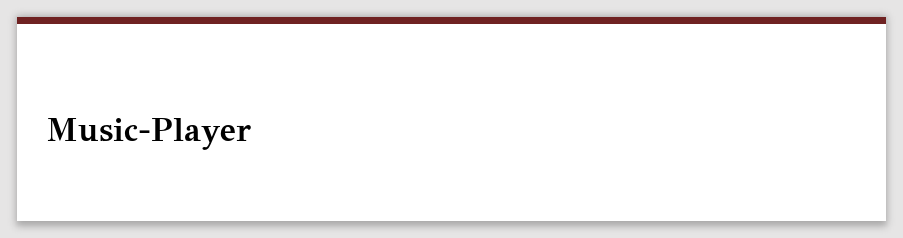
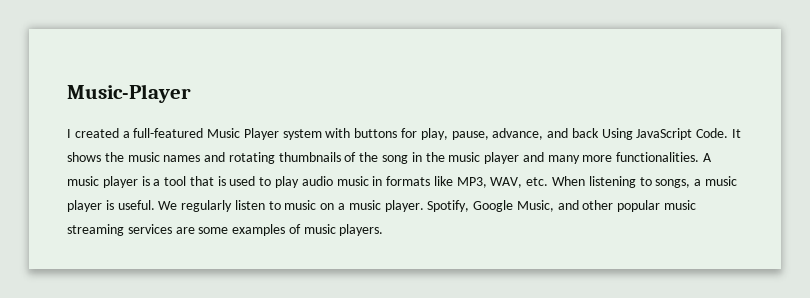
(251, 134) none -> [67,128,742,140] [67,152,713,164] [67,176,737,188] [67,200,697,212] [67,224,384,236] // I created a full-featured Music Player system with buttons for play, pause, advance, and back Using JavaScript Code. It shows the music names and rotating thumbnails of the song in the music player and many more functionalities. A music player is a tool that is used to play audio music in formats like MP3, WAV, etc. When listening to songs, a music player is useful. We regularly listen to music on a music player. Spotify, Google Music, and other popular music streaming services are some examples of music players.

